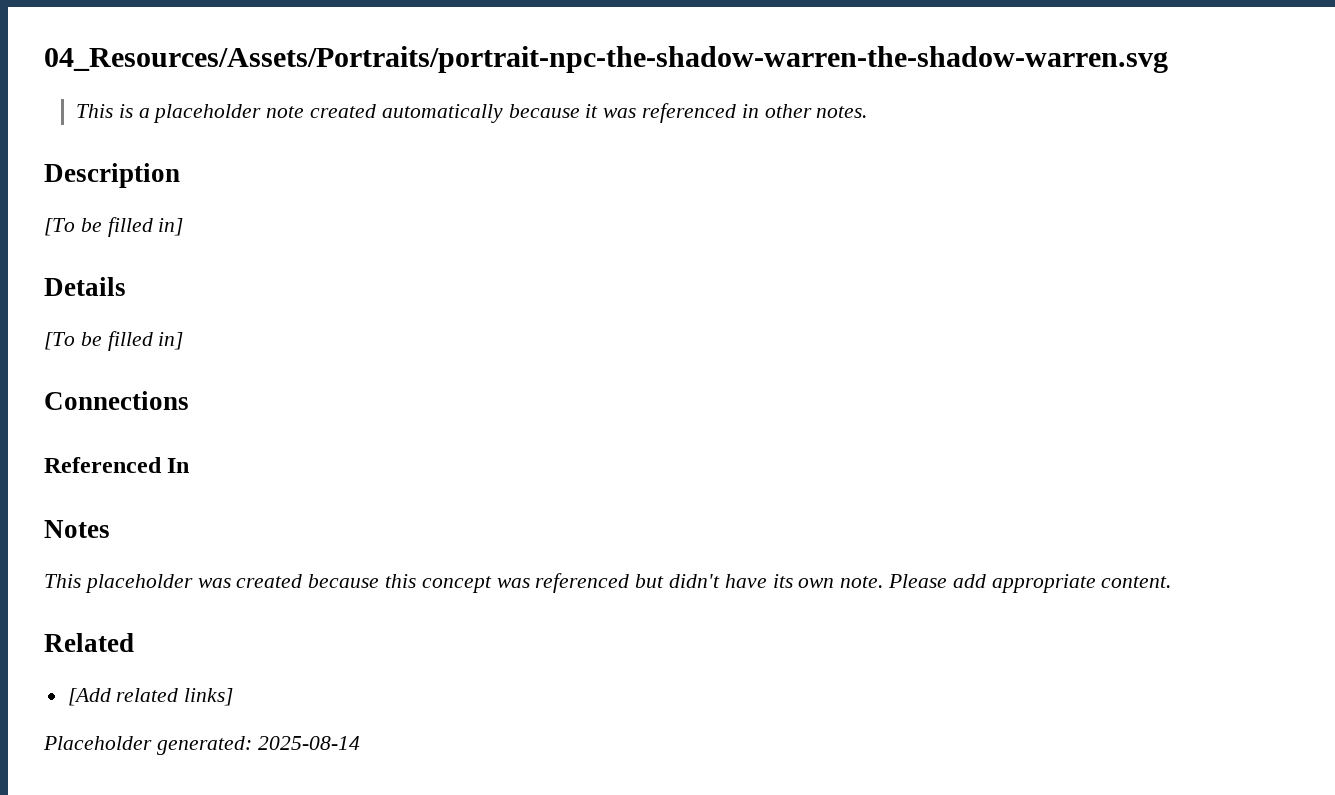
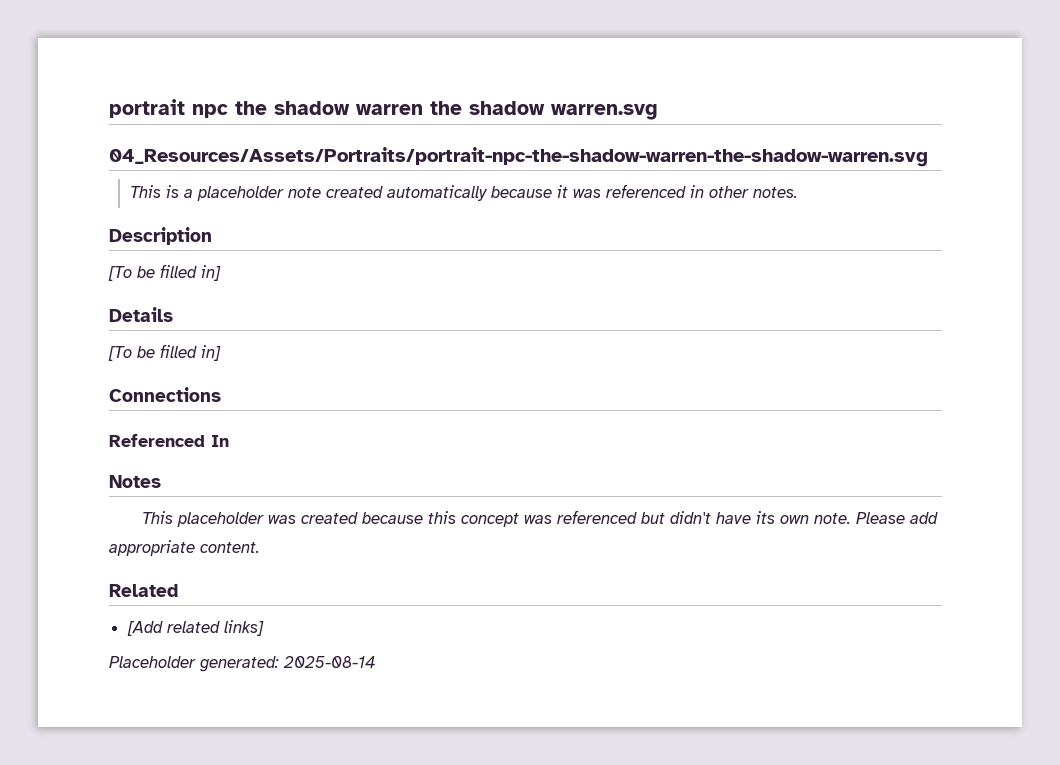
(44, 59) none -> [109,99,658,120] portrait npc the shadow warren the shadow warren.svg //

